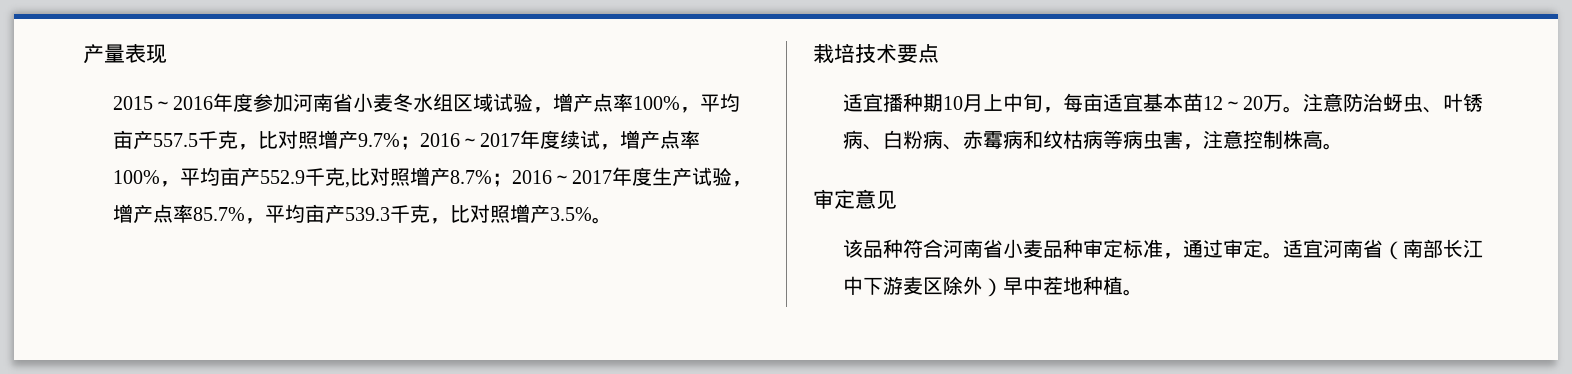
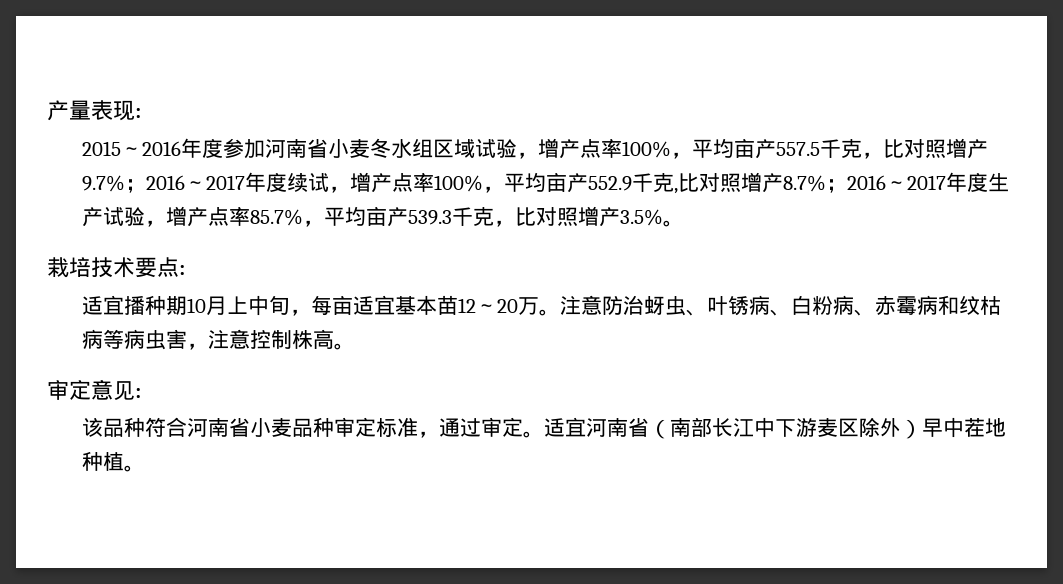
(167, 54) none -> [135,108,141,118] :
(939, 53) none -> [179,265,185,275] :
(897, 199) none -> [135,388,141,398] :

